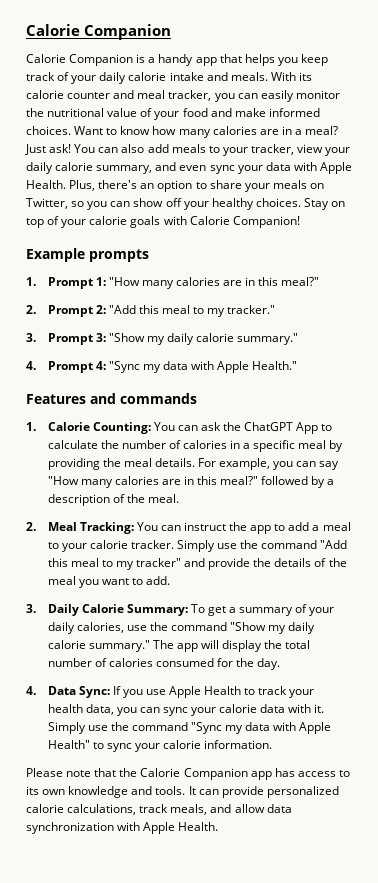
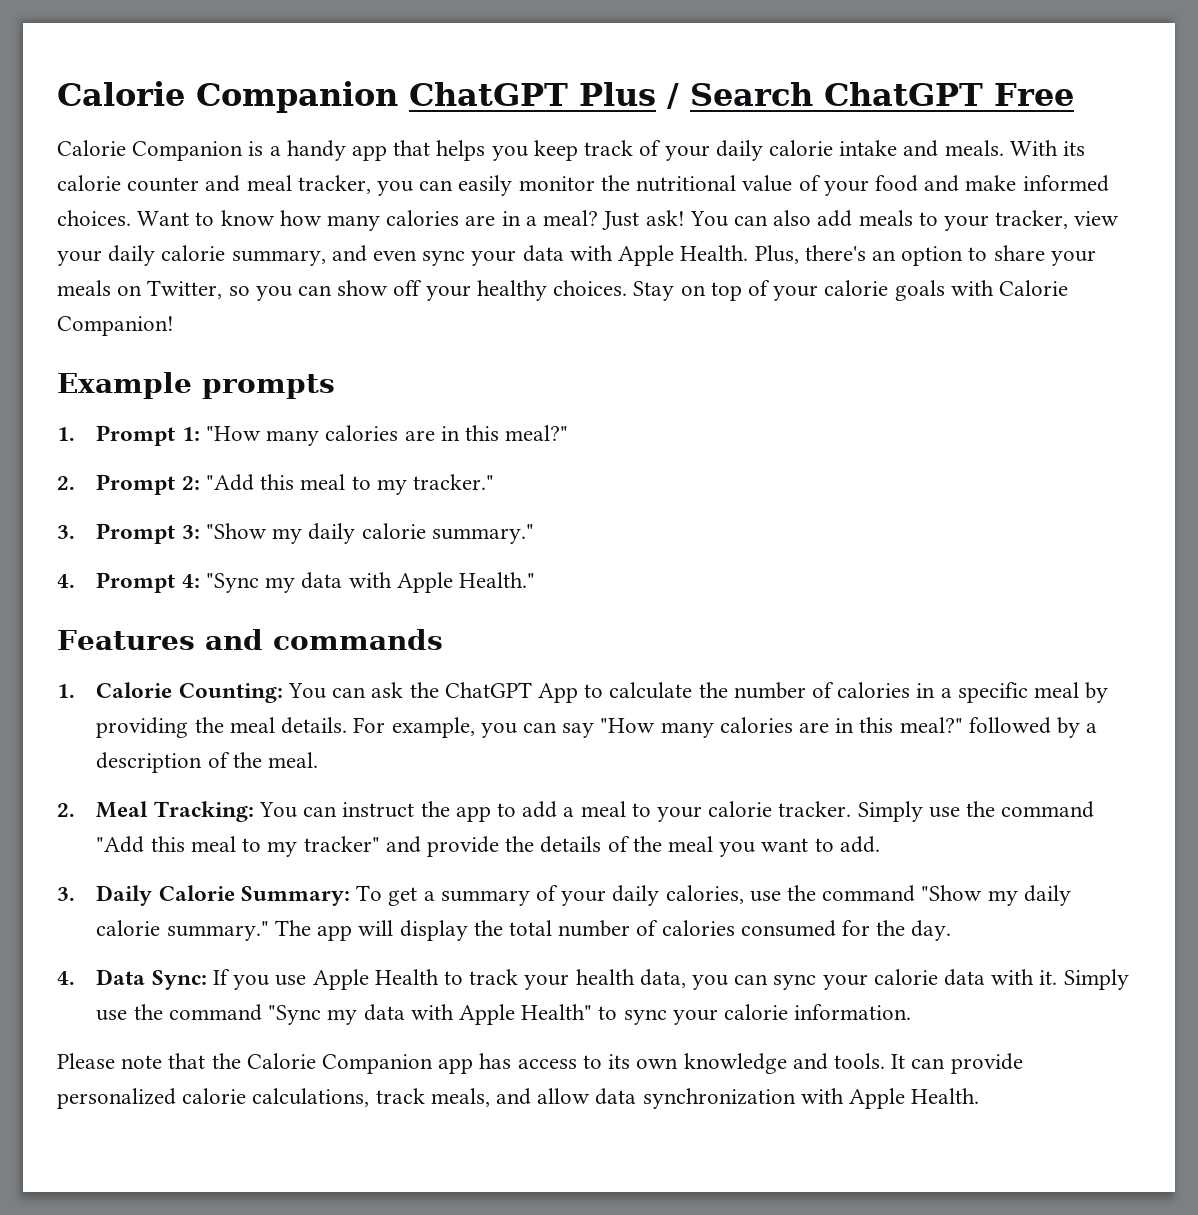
[26,24,171,40] Calorie Companion -> [57,81,1074,113] Calorie Companion ChatGPT Plus / Search ChatGPT Free

